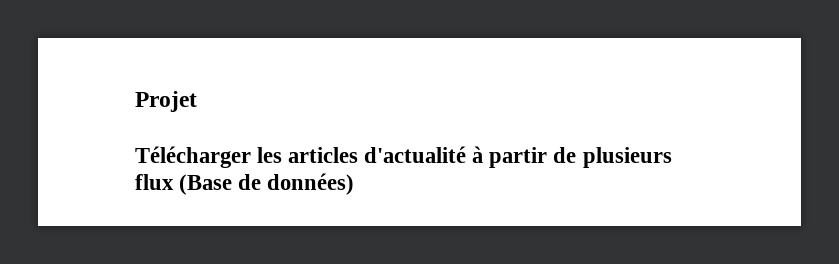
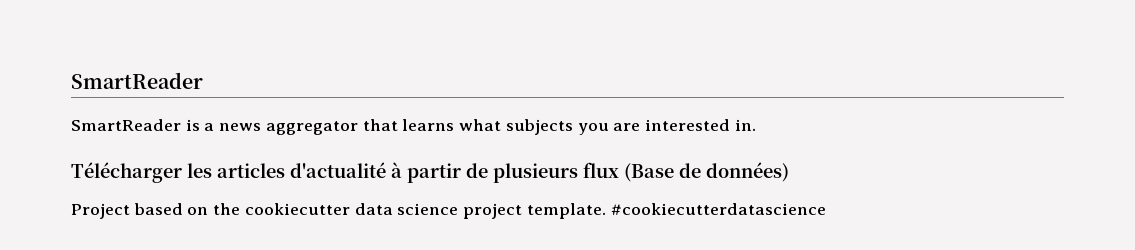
[135,91,197,112] Projet -> [71,72,203,89] [71,119,756,135] SmartReader // SmartReader is a news aggregator that learns what subjects you are interested in.
(355, 184) none -> [71,203,826,219] // Project based on the cookiecutter data science project template. #cookiecutterdatascience

